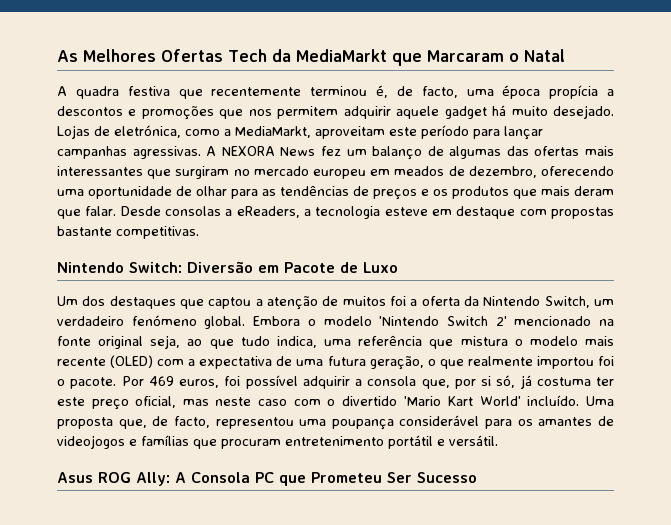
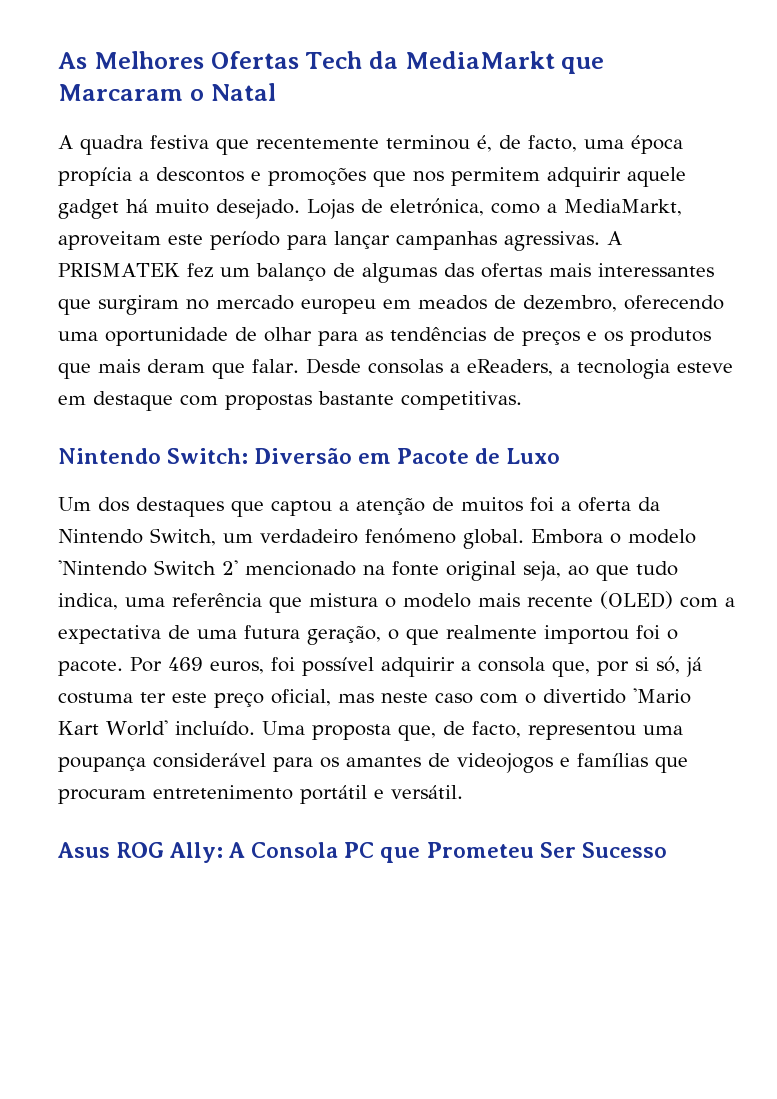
[221,146,316,156] NEXORA News -> [58,262,180,277] PRISMATEK

